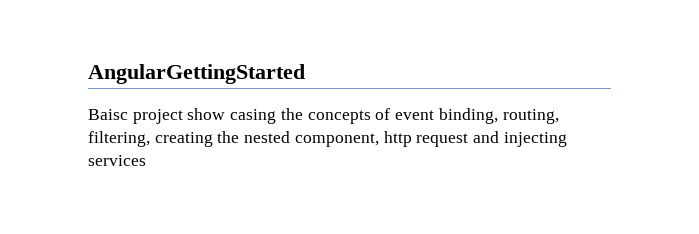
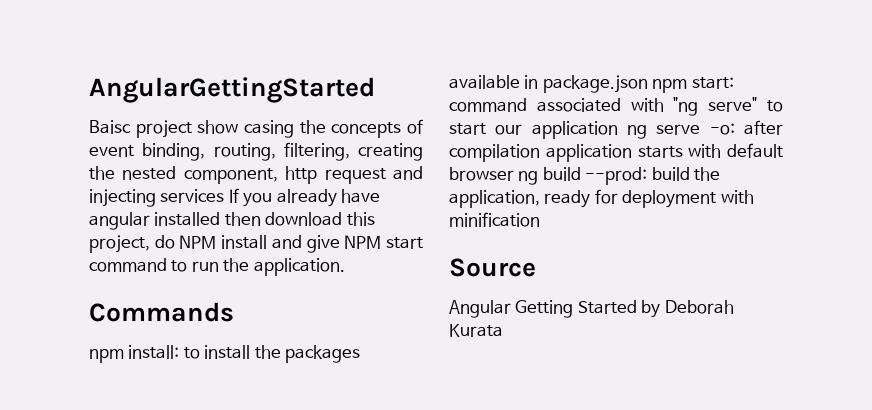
(146, 160) none -> [228,188,381,207] [89,212,375,230] [89,235,423,253] [89,258,345,276] [89,302,234,322] [89,345,361,363] [449,75,734,93] [449,97,783,116] [449,120,783,139] [449,143,783,162] [449,167,721,185] [449,189,754,208] [449,212,540,227] [449,258,536,277] [449,300,734,318] [449,324,503,337] If you already have angular installed then download this project, do NPM install and give NPM start command to run the application. // Commands // npm install: to install the packages available in package.json npm start: command associated with "ng serve" to start our application ng serve -o: after compilation application starts with default browser ng build --prod: build the application, ready for deployment with minification // Source // Angular Getting Started by Deborah Kurata

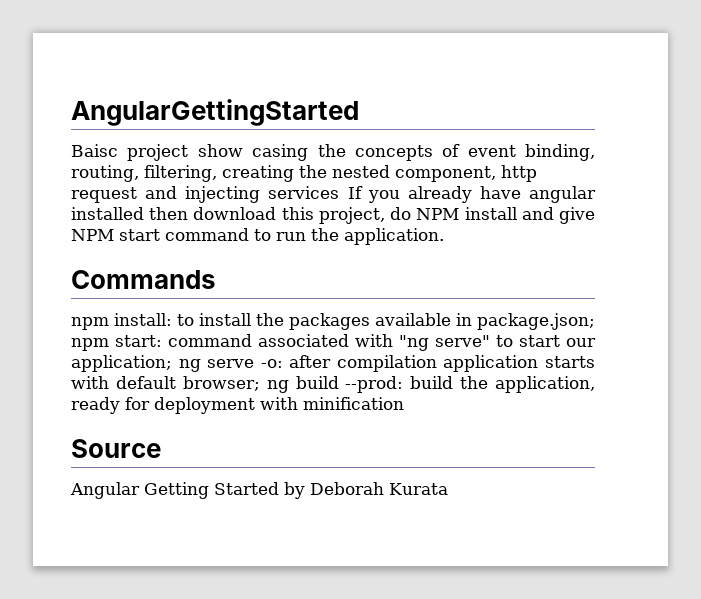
[542,75,648,93] package.json -> [477,313,595,330] package.json;
[531,121,618,139] application -> [71,355,172,372] application;
[449,167,514,181] browser -> [182,376,260,391] browser;

